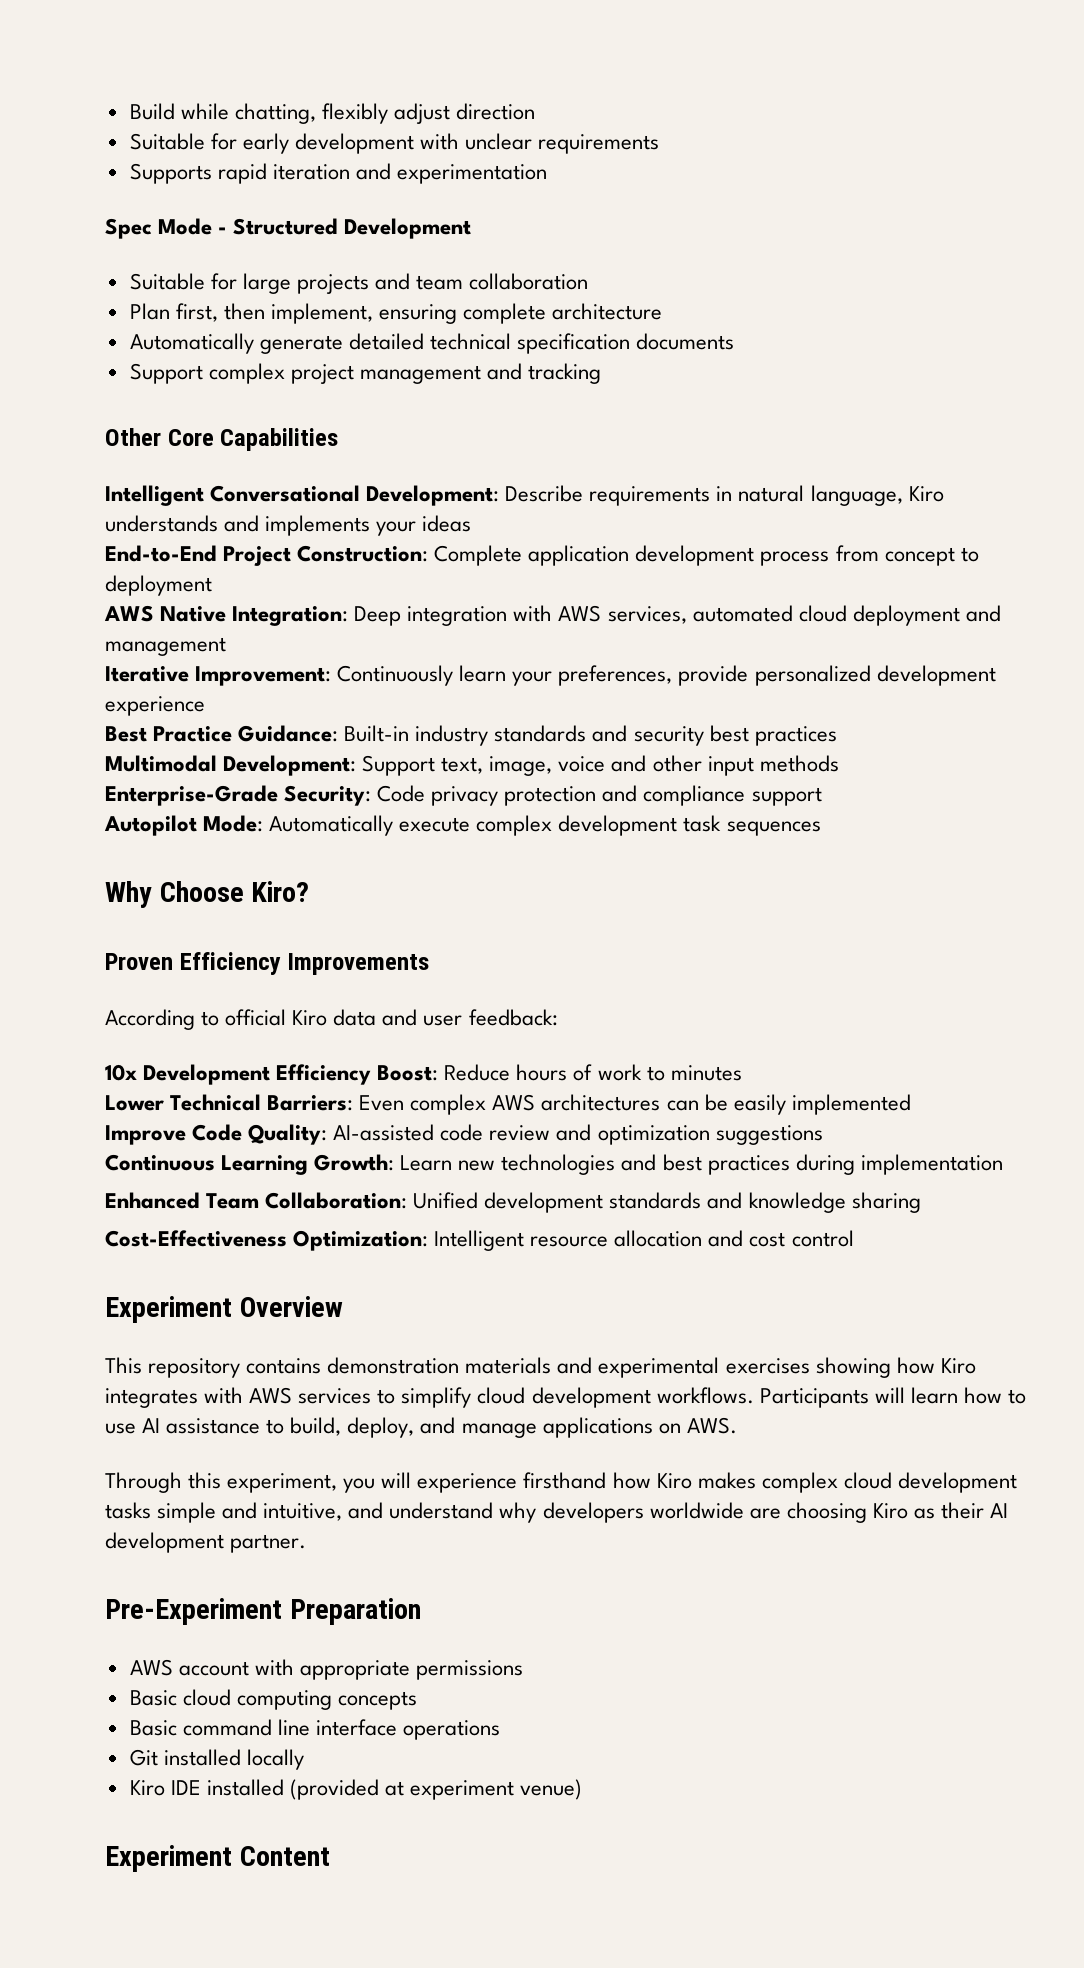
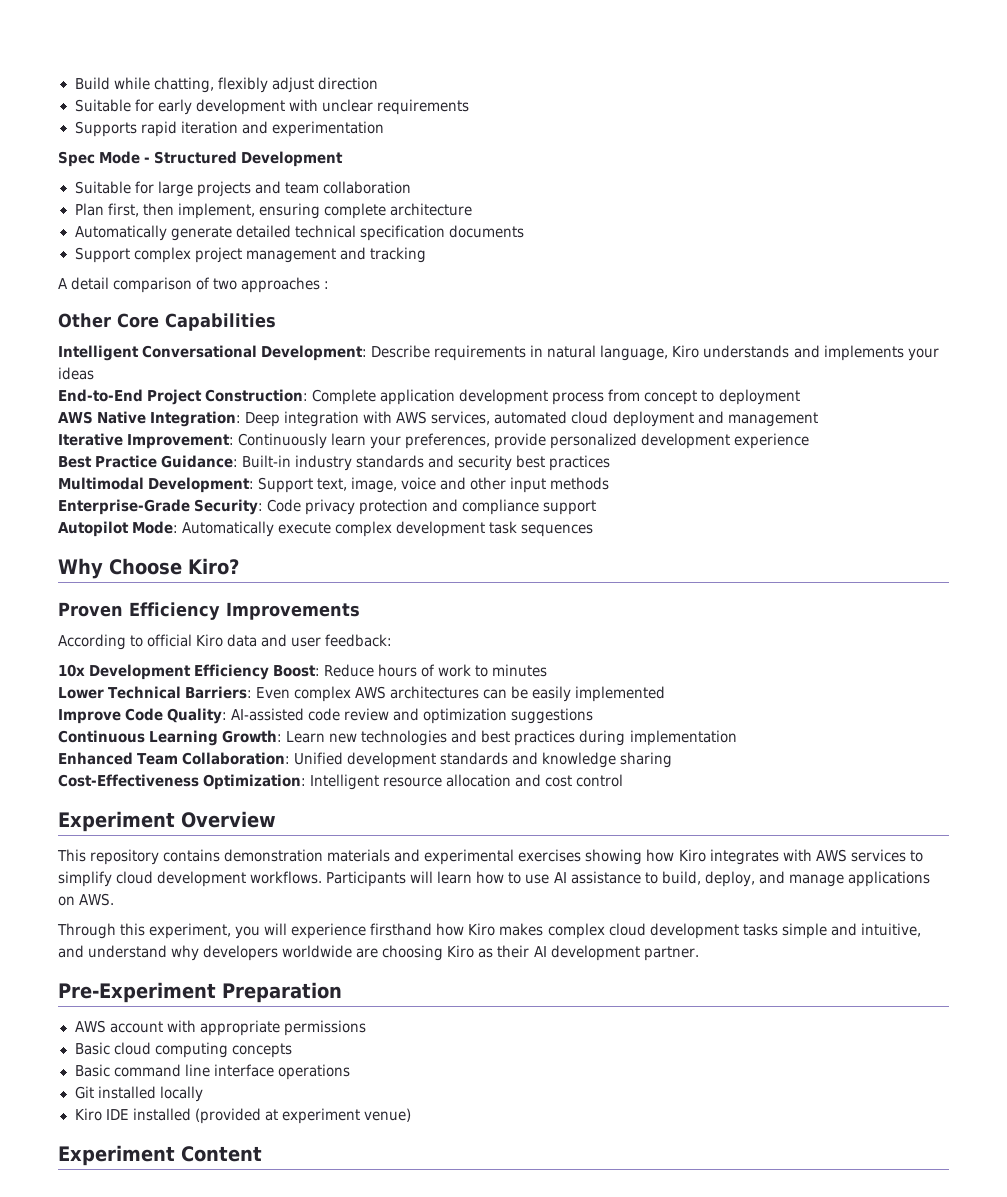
(602, 373) none -> [58,277,330,293] // A detail comparison of two approaches :

